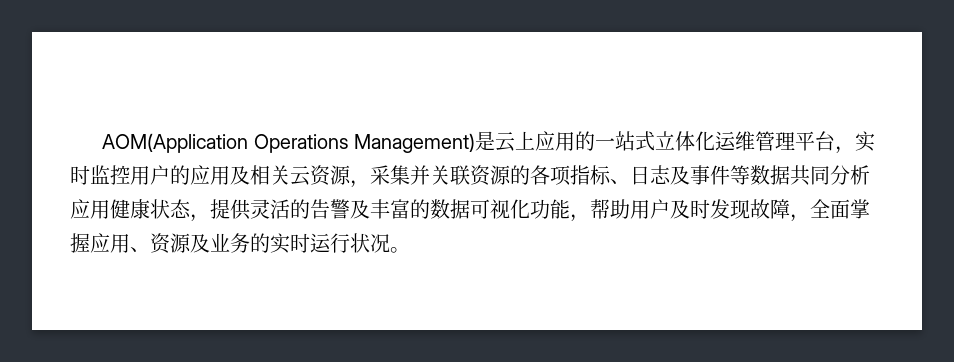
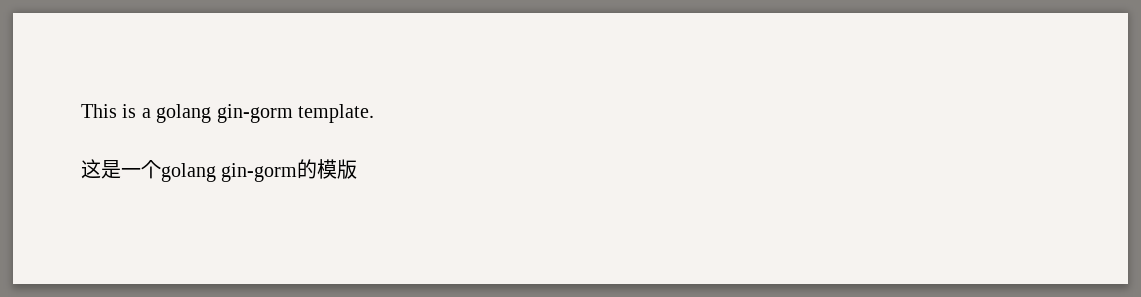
[102,131,875,154] [70,165,870,188] [70,199,870,222] [70,233,410,254] AOM(Application Operations Management)是云上应用的一站式立体化运维管理平台，实时监控用户的应用及相关云资源，采集并关联资源的各项指标、日志及事件等数据共同分析应用健康状态，提供灵活的告警及丰富的数据可视化功能，帮助用户及时发现故障，全面掌握应用、资源及业务的实时运行状况。 -> [81,104,374,123] [81,159,358,182] This is a golang gin-gorm template. // 这是一个golang gin-gorm的模版

